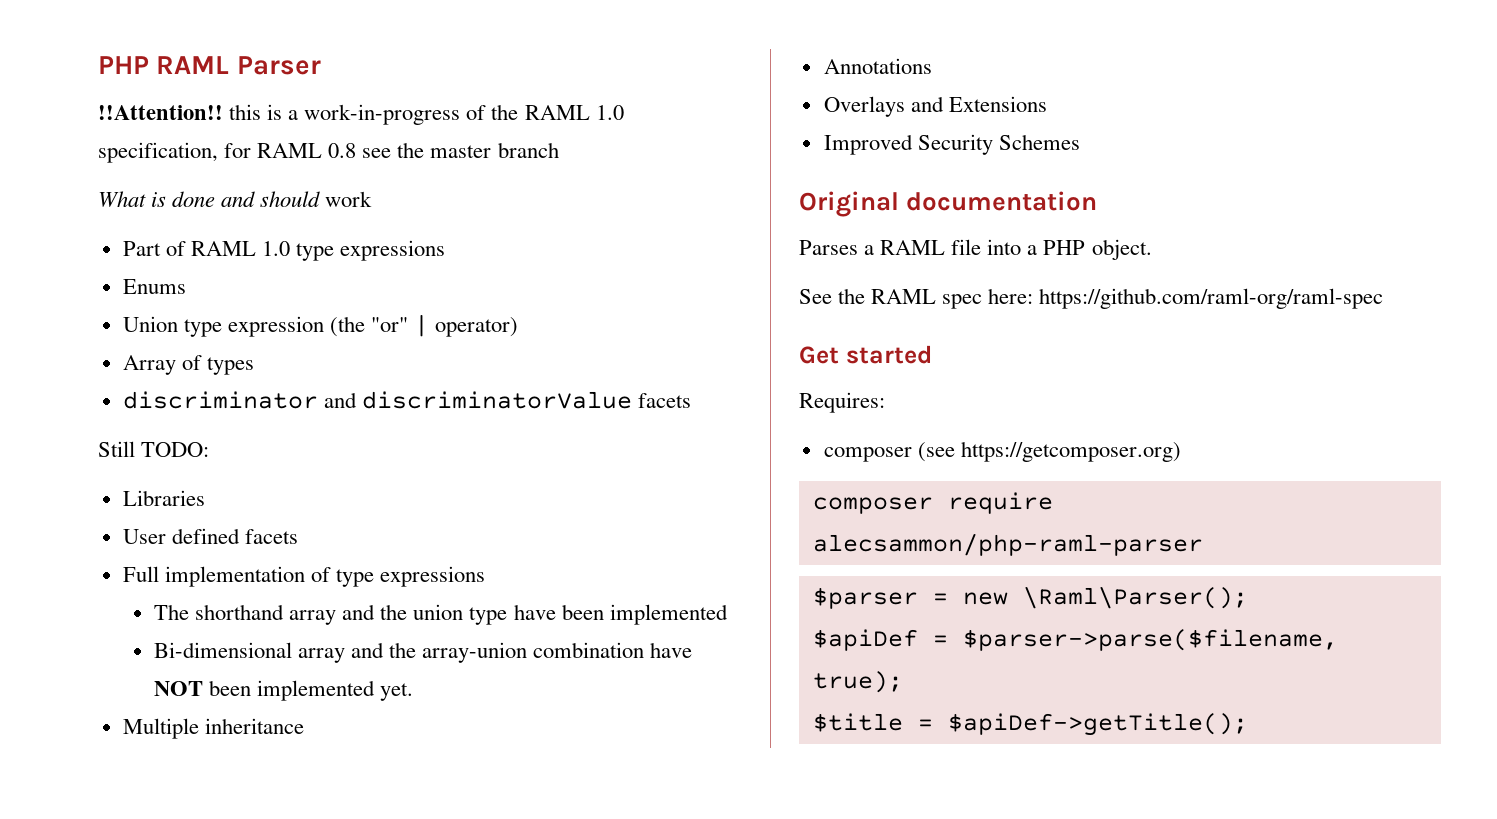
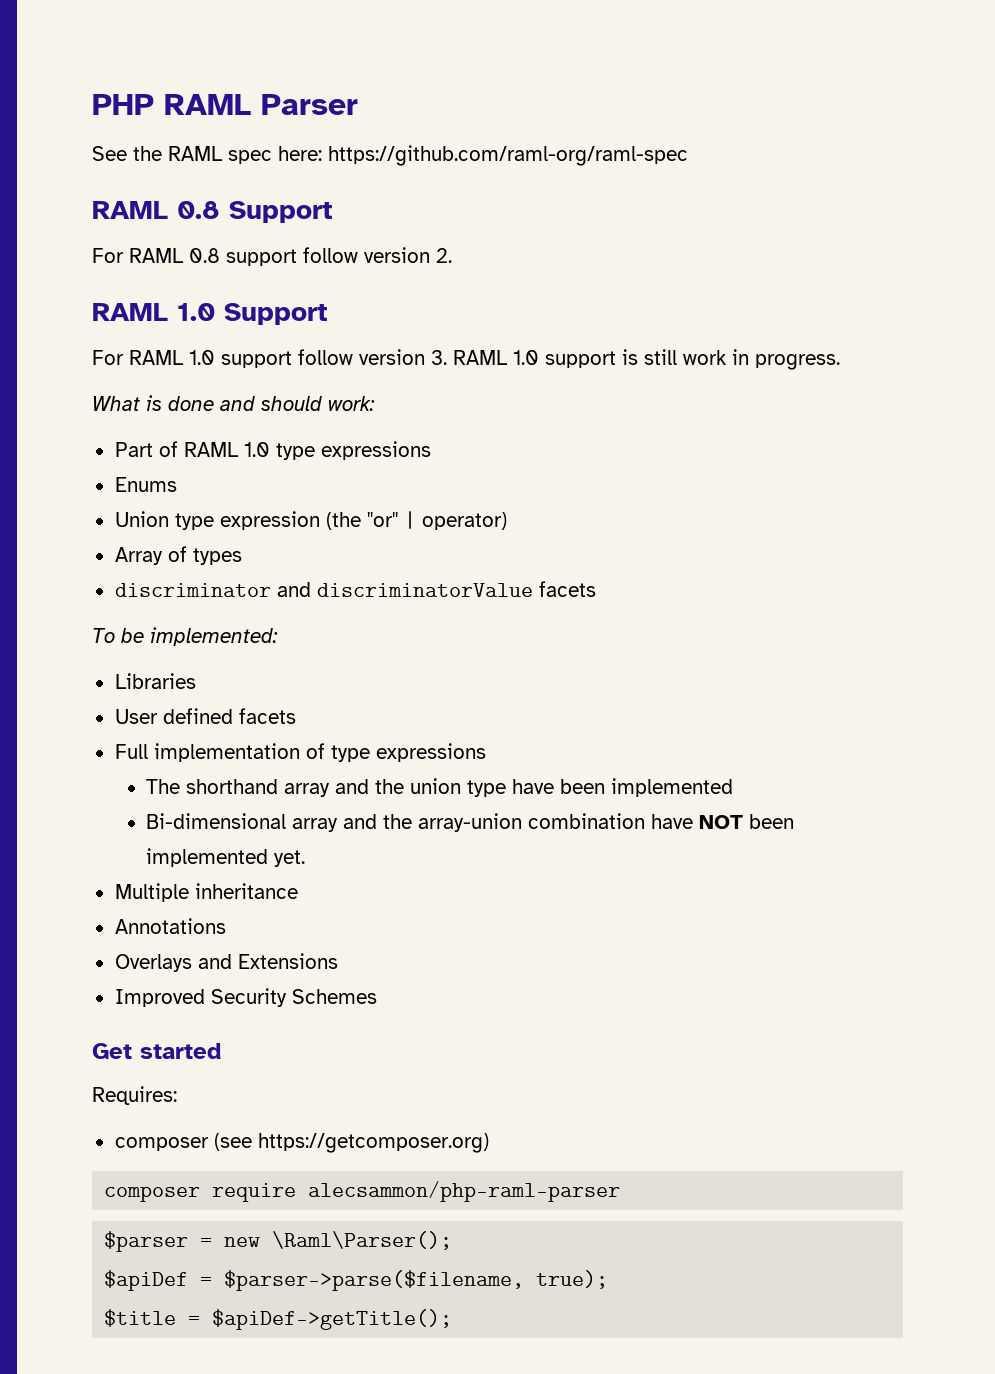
[98,104,624,125] [98,142,559,163] !!Attention!! this is a work-in-progress of the RAML 1.0 specification, for RAML 0.8 see the master branch -> [92,145,688,166] [92,201,333,223] [92,247,452,266] [92,303,328,325] [92,349,840,370] See the RAML spec here: https://github.com/raml-org/raml-spec // RAML 0.8 Support // For RAML 0.8 support follow version 2. // RAML 1.0 Support // For RAML 1.0 support follow version 3. RAML 1.0 support is still work in progress.
[325,191,373,207] work -> [328,396,375,411] work:
[98,441,210,457] Still TODO: -> [92,627,278,646] To be implemented:
[799,191,1098,217] [799,239,1152,260] [799,288,1384,309] // Original documentation // Parses a RAML file into a PHP object. // See the RAML spec here: https://github.com/raml-org/raml-spec -> (377, 996) none

